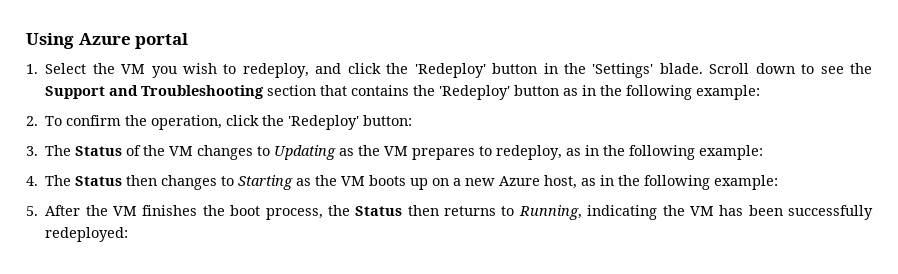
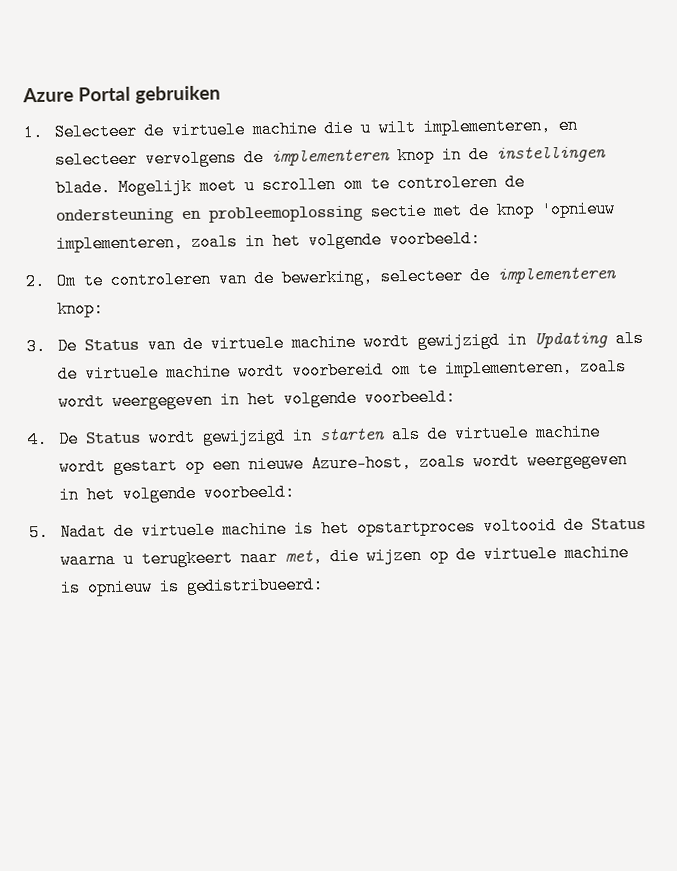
[26,33,189,49] [26,63,872,78] [45,85,761,100] [26,115,413,130] [26,145,764,160] [26,175,779,190] [26,205,873,220] [45,227,129,242] Using Azure portal // 1. Select the VM you wish to redeploy, and click the 'Redeploy' button in the 'Settings' blade. Scroll down to see the Support and Troubleshooting section that contains the 'Redeploy' button as in the following example: // 2. To confirm the operation, click the 'Redeploy' button: // 3. The Status of the VM changes to Updating as the VM prepares to redeploy, as in the following example: // 4. The Status then changes to Starting as the VM boots up on a new Azure host, as in the following example: // 5. After the VM finishes the boot process, the Status then returns to Running, indicating the VM has been successfully redeployed: -> [22,85,222,104] [23,116,578,142] [54,145,606,169] [54,173,525,197] [54,200,616,225] [55,230,481,253] [25,266,616,291] [56,300,104,318] [26,329,644,356] [57,358,627,383] [57,388,456,411] [27,423,601,449] [58,451,628,476] [58,483,295,504] [29,516,646,542] [59,544,629,569] [59,576,324,597] Azure Portal gebruiken // 1. Selecteer de virtuele machine die u wilt implementeren, en selecteer vervolgens de implementeren knop in de instellingen blade. Mogelijk moet u scrollen om te controleren de ondersteuning en probleemoplossing sectie met de knop 'opnieuw implementeren, zoals in het volgende voorbeeld: // 2. Om te controleren van de bewerking, selecteer de implementeren knop: // 3. De Status van de virtuele machine wordt gewijzigd in Updating als de virtuele machine wordt voorbereid om te implementeren, zoals wordt weergegeven in het volgende voorbeeld: // 4. De Status wordt gewijzigd in starten als de virtuele machine wordt gestart op een nieuwe Azure-host, zoals wordt weergegeven in het volgende voorbeeld: // 5. Nadat de virtuele machine is het opstartproces voltooid de Status waarna u terugkeert naar met, die wijzen op de virtuele machine is opnieuw is gedistribueerd:

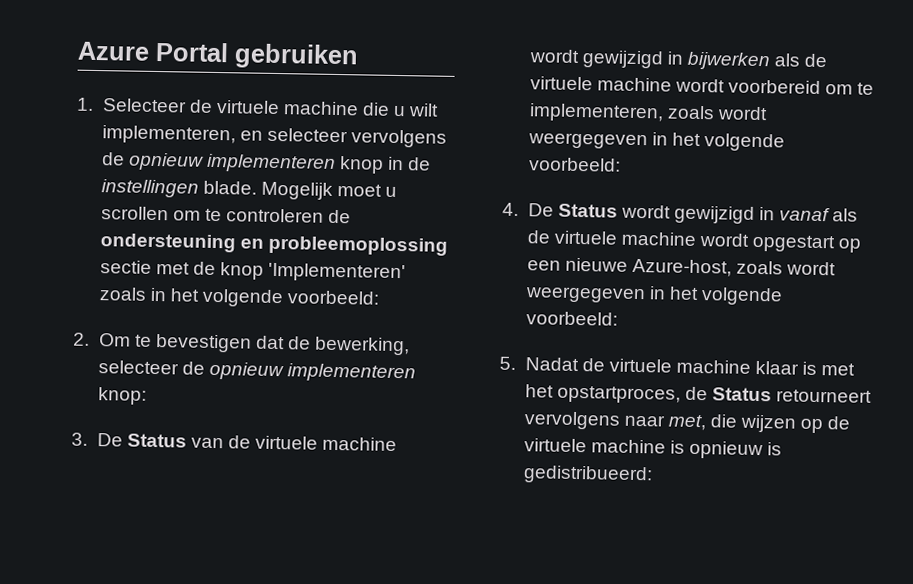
(264, 157) none -> [127,152,204,171] opnieuw
[540,200,616,219] [55,234,184,253] 'opnieuw implementeren, -> [268,262,407,283] 'Implementeren'
[109,270,247,290] controleren van -> [154,334,285,353] bevestigen dat
(490, 275) none -> [208,361,284,381] opnieuw
[533,331,608,349] Updating -> [686,51,771,71] bijwerken
[318,423,601,444] [58,457,178,476] starten als de virtuele machine wordt gestart -> [779,207,859,222] [526,230,836,253] vanaf als de virtuele machine wordt opgestart
[293,516,646,538] [59,549,233,569] is het opstartproces voltooid de Status waarna u terugkeert -> [755,360,856,376] [524,384,873,404] [523,411,621,430] klaar is met het opstartproces, de Status retourneert vervolgens

